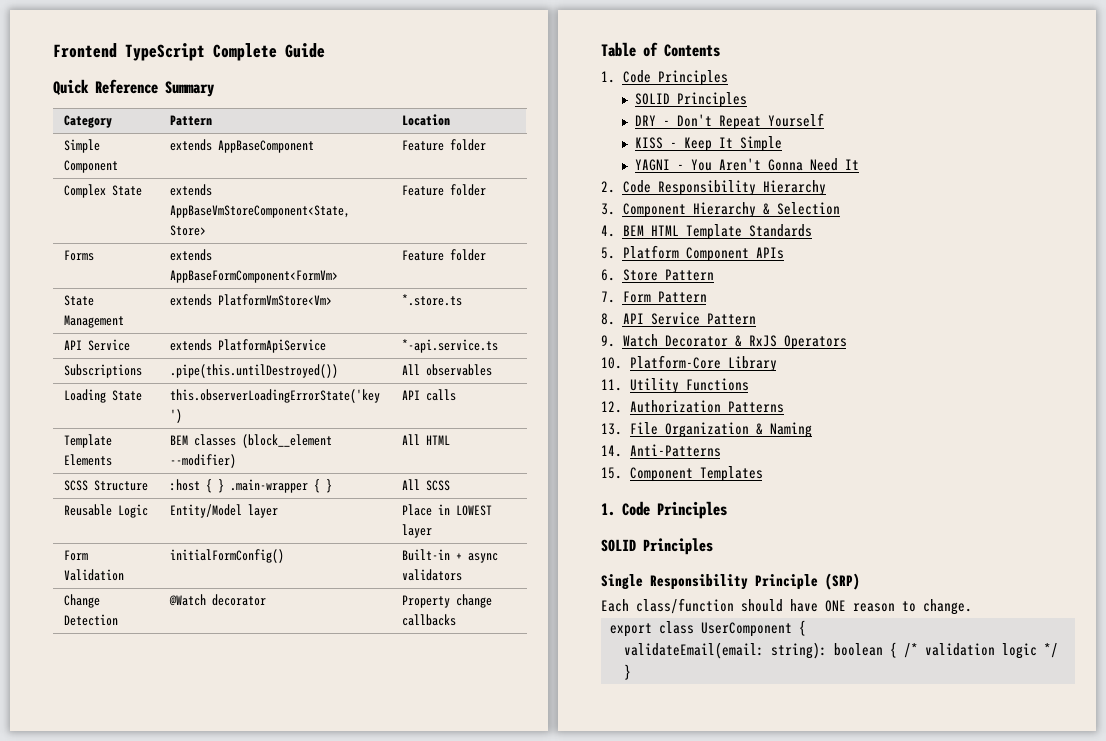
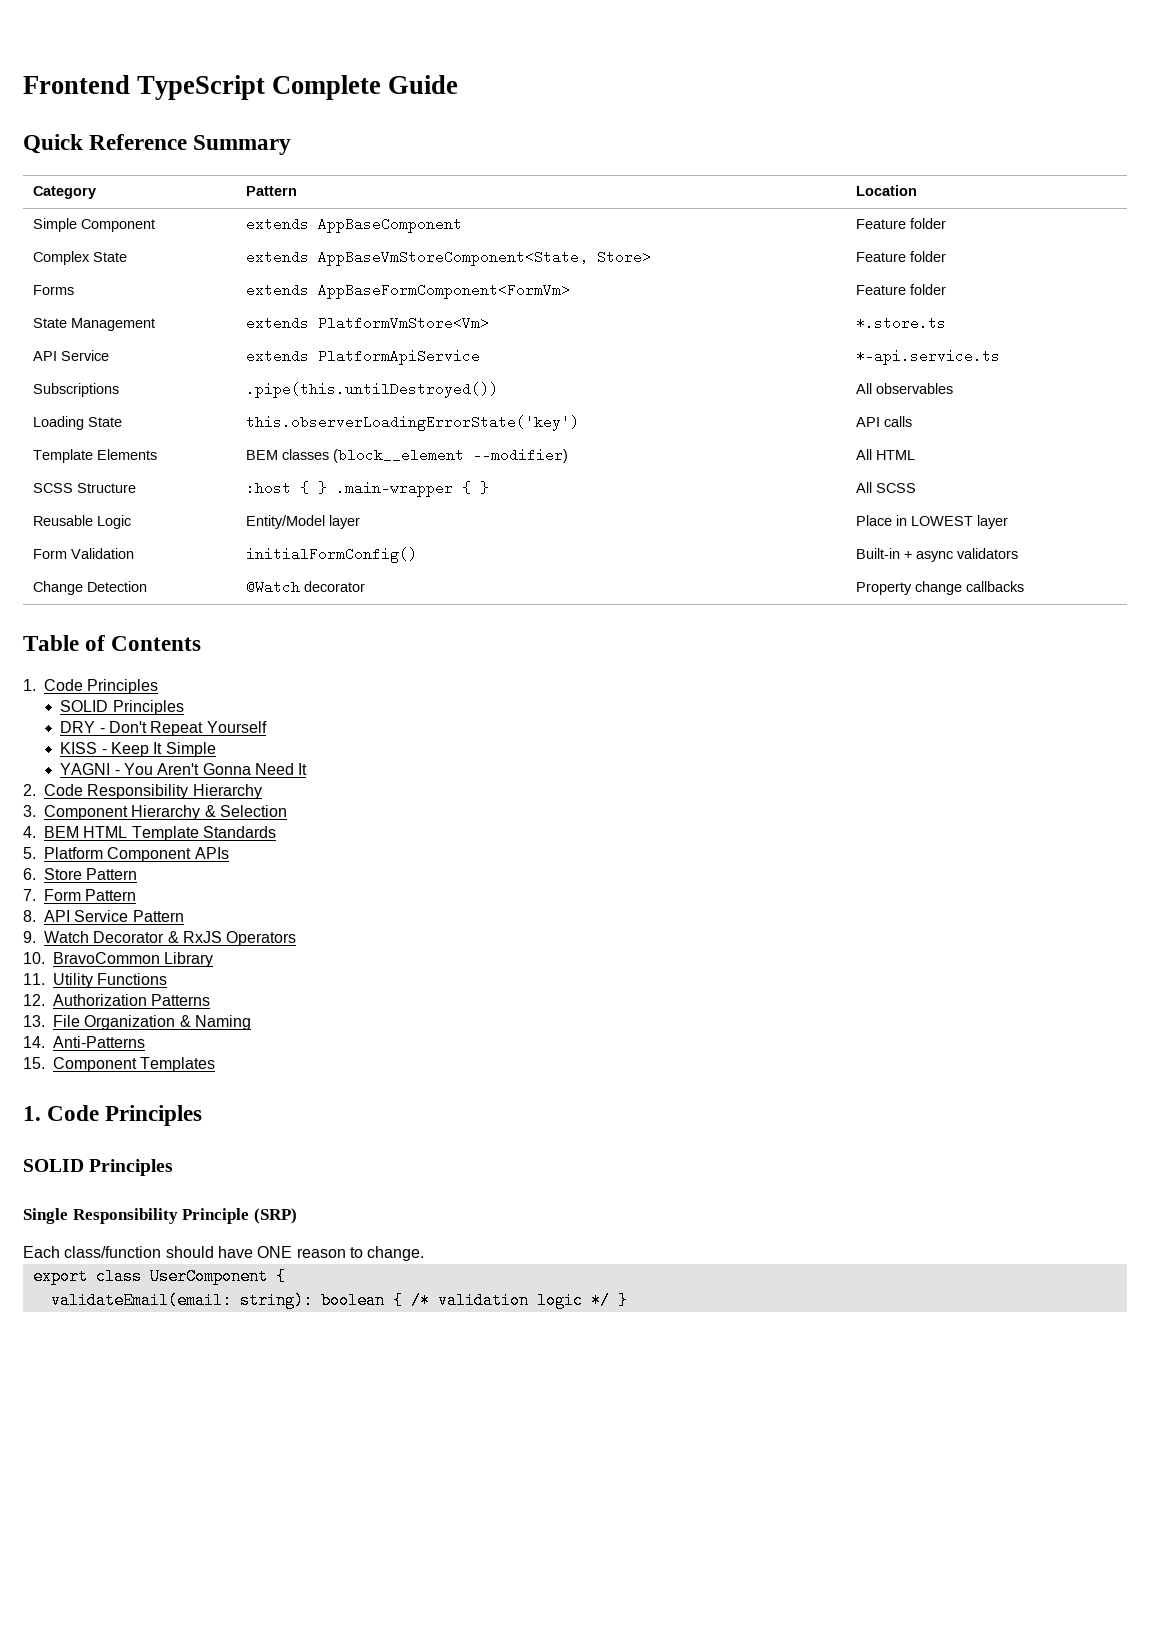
[629,355,721,369] Platform-Core -> [53,952,160,964] BravoCommon

